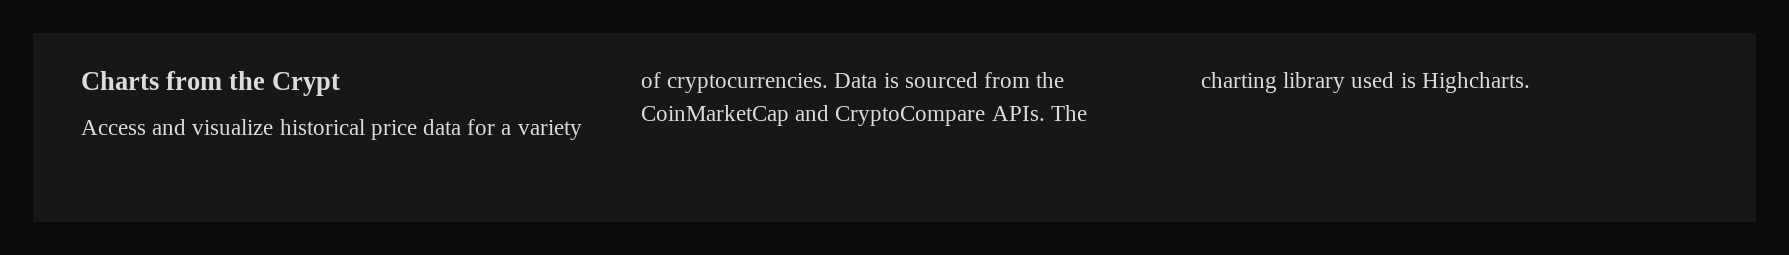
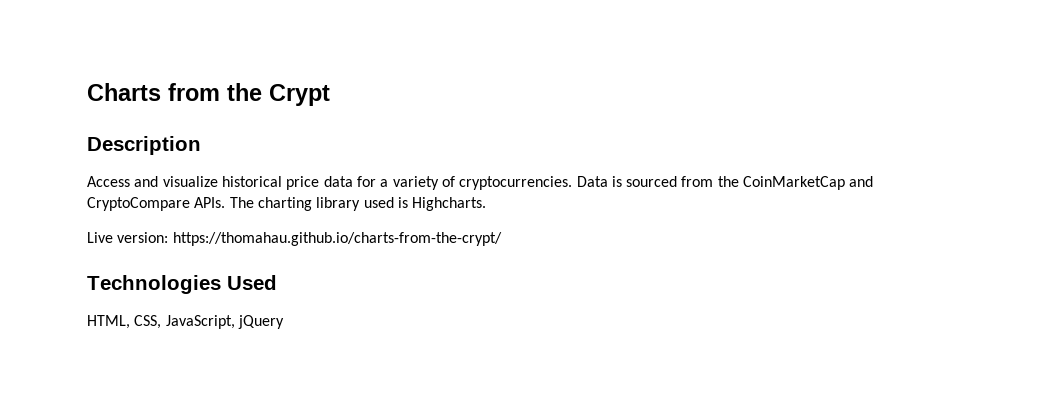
(341, 84) none -> [87,136,201,155] // Description
(1530, 82) none -> [87,232,502,246] [87,275,277,294] [87,315,284,329] // Live version: https://thomahau.github.io/charts-from-the-crypt/ // Technologies Used // HTML, CSS, JavaScript, jQuery

